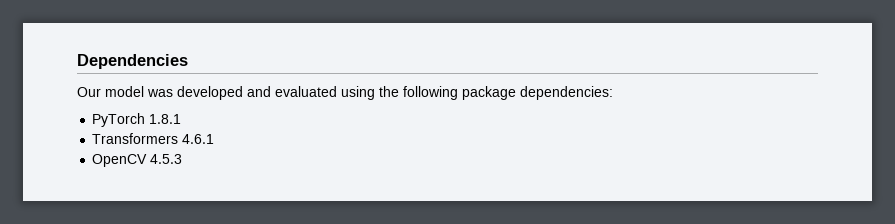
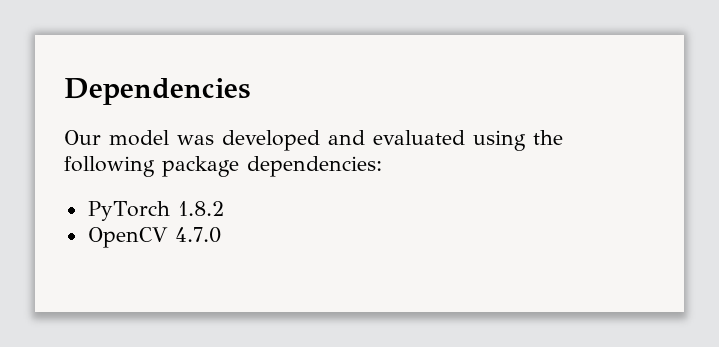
[149,114,182,124] [92,133,215,144] 1.8.1 // Transformers 4.6.1 -> [177,201,224,216] 1.8.2
[150,154,183,164] 4.5.3 -> [174,227,221,243] 4.7.0

